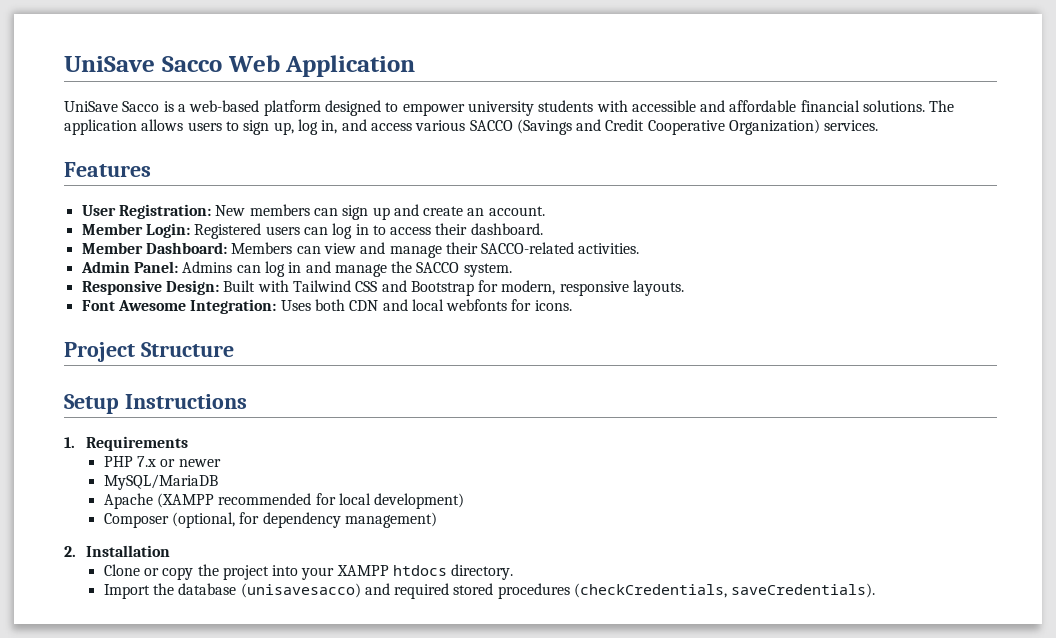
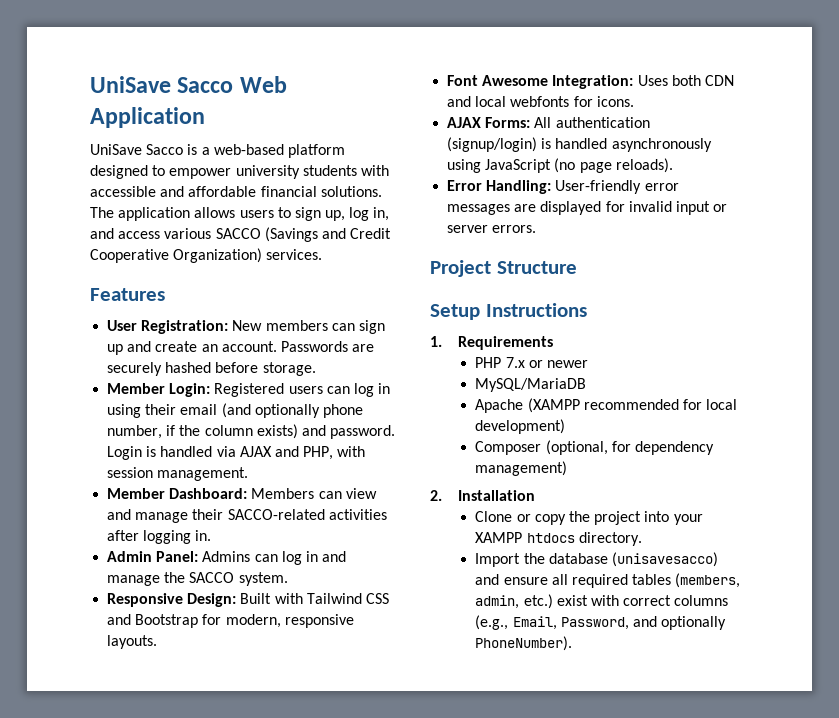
(545, 211) none -> [280,341,375,352] [107,362,316,376] Passwords are securely hashed before storage.
[372,223,543,235] to access their dashboard. -> [107,403,363,418] [107,424,396,439] [107,446,366,460] [107,467,249,481] using their email (and optionally phone number, if the column exists) and password. Login is handled via AJAX and PHP, with session management.
[578,243,640,254] activities. -> [328,509,387,520] [107,530,212,544] activities after logging in.
(572, 305) none -> [447,117,650,128] [447,137,712,152] [447,158,673,173] [447,180,679,194] [447,201,728,215] [447,225,537,233] // AJAX Forms: All authentication (signup/login) is handled asynchronously using JavaScript (no page reloads). // Error Handling: User-friendly error messages are displayed for invalid input or server errors.
[394,583,876,599] required stored procedures (checkCredentials, saveCredentials). -> [503,573,741,588] [475,594,729,609] [475,615,727,630] [475,636,573,651] ensure all required tables (members, admin, etc.) exist with correct columns (e.g., Email, Password, and optionally PhoneNumber).

